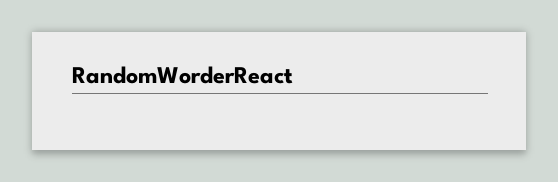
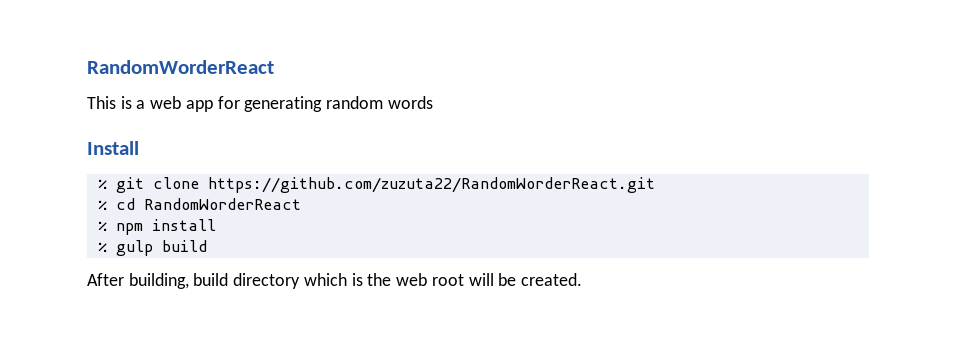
[72,66,293,84] RandomWorderReact -> [87,60,274,74] [87,96,433,112] [87,141,139,155] [97,177,655,193] [97,198,301,210] [97,219,216,235] [97,240,207,256] [87,273,582,289] RandomWorderReact // This is a web app for generating random words // Install // % git clone https://github.com/zuzuta22/RandomWorderReact.git // % cd RandomWorderReact // % npm install // % gulp build // After building, build directory which is the web root will be created.

